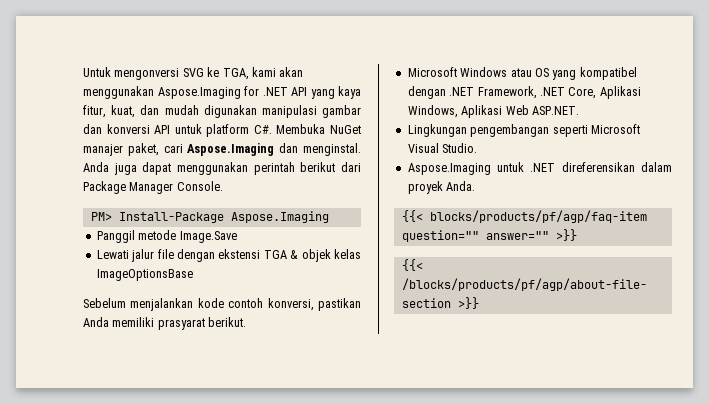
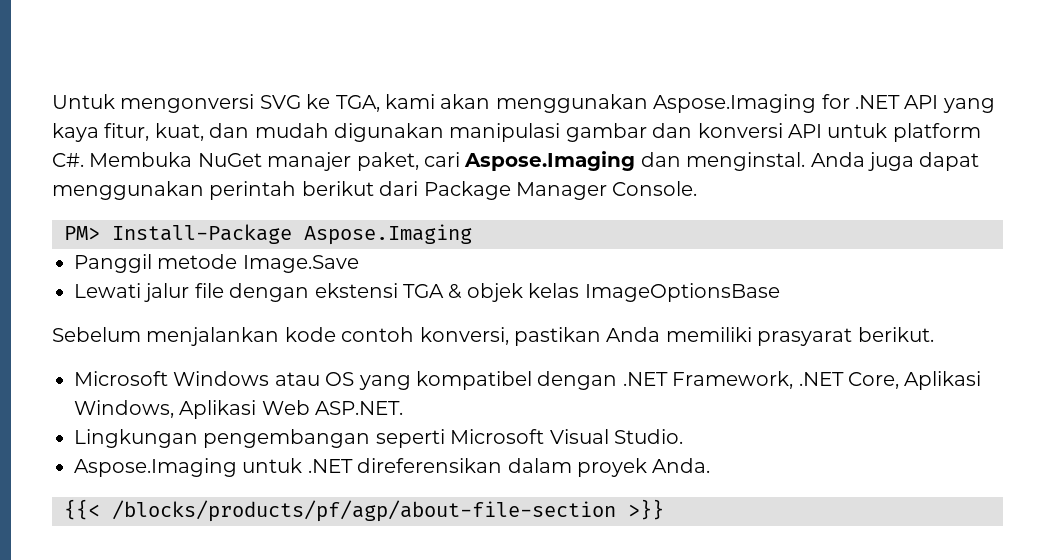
[401,210,647,223] [401,229,577,242] // {{< blocks/products/pf/agp/faq-item question="" answer="" >}} -> (711, 465) none

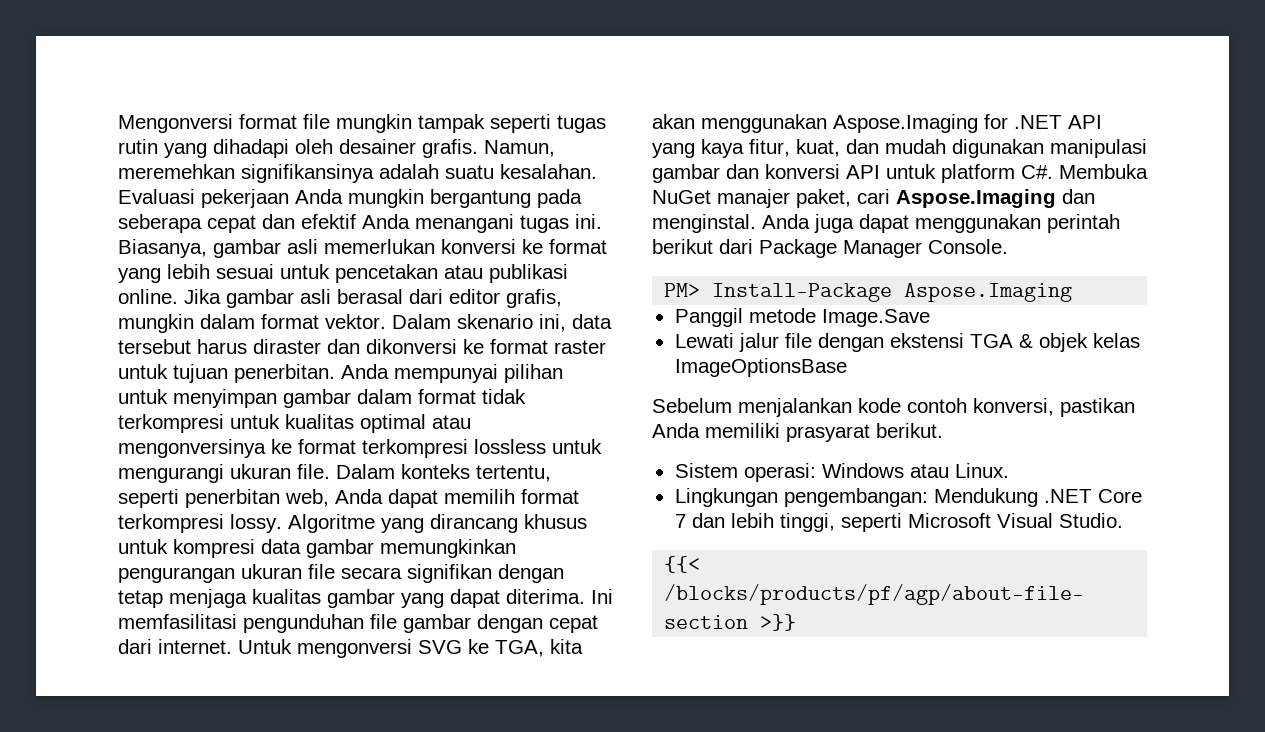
(52, 101) none -> [118,114,606,133] [118,139,555,158] [118,164,597,183] [118,189,582,208] [118,214,602,233] [118,239,607,258] [118,264,568,283] [118,289,562,308] [118,314,612,333] [118,339,606,354] [118,364,563,383] [118,389,526,408] [118,414,471,433] [118,439,602,458] [118,464,551,483] [118,489,579,508] [118,514,587,533] [118,539,516,558] [118,564,564,583] [118,589,613,608] [118,614,598,633] [118,639,232,654] Mengonversi format file mungkin tampak seperti tugas rutin yang dihadapi oleh desainer grafis. Namun, meremehkan signifikansinya adalah suatu kesalahan. Evaluasi pekerjaan Anda mungkin bergantung pada seberapa cepat dan efektif Anda menangani tugas ini. Biasanya, gambar asli memerlukan konversi ke format yang lebih sesuai untuk pencetakan atau publikasi online. Jika gambar asli berasal dari editor grafis, mungkin dalam format vektor. Dalam skenario ini, data tersebut harus diraster dan dikonversi ke format raster untuk tujuan penerbitan. Anda mempunyai pilihan untuk menyimpan gambar dalam format tidak terkompresi untuk kualitas optimal atau mengonversinya ke format terkompresi lossless untuk mengurangi ukuran file. Dalam konteks tertentu, seperti penerbitan web, Anda dapat memilih format terkompresi lossy. Algoritme yang dirancang khusus untuk kompresi data gambar memungkinkan pengurangan ukuran file secara signifikan dengan tetap menjaga kualitas gambar yang dapat diterima. Ini memfasilitasi pengunduhan file gambar dengan cepat dari internet.
[385,94,435,109] kami -> [550,639,583,654] kita
[74,371,982,390] [74,400,404,419] [74,429,683,448] [74,458,711,477] Microsoft Windows atau OS yang kompatibel dengan .NET Framework, .NET Core, Aplikasi Windows, Aplikasi Web ASP.NET. // Lingkungan pengembangan seperti Microsoft Visual Studio. // Aspose.Imaging untuk .NET direferensikan dalam proyek Anda. -> [674,463,1009,482] [674,488,1142,507] [674,513,1123,532] Sistem operasi: Windows atau Linux. // Lingkungan pengembangan: Mendukung .NET Core 7 dan lebih tinggi, seperti Microsoft Visual Studio.

